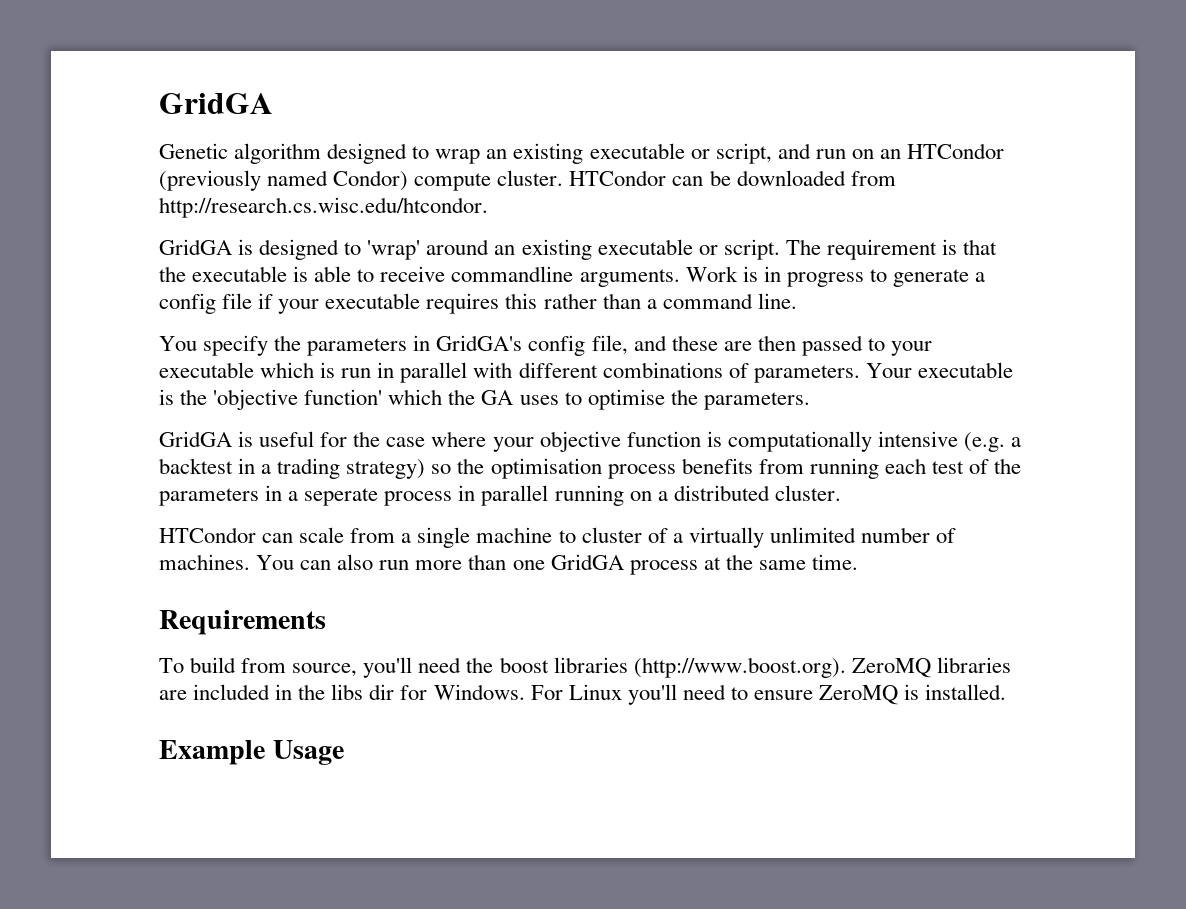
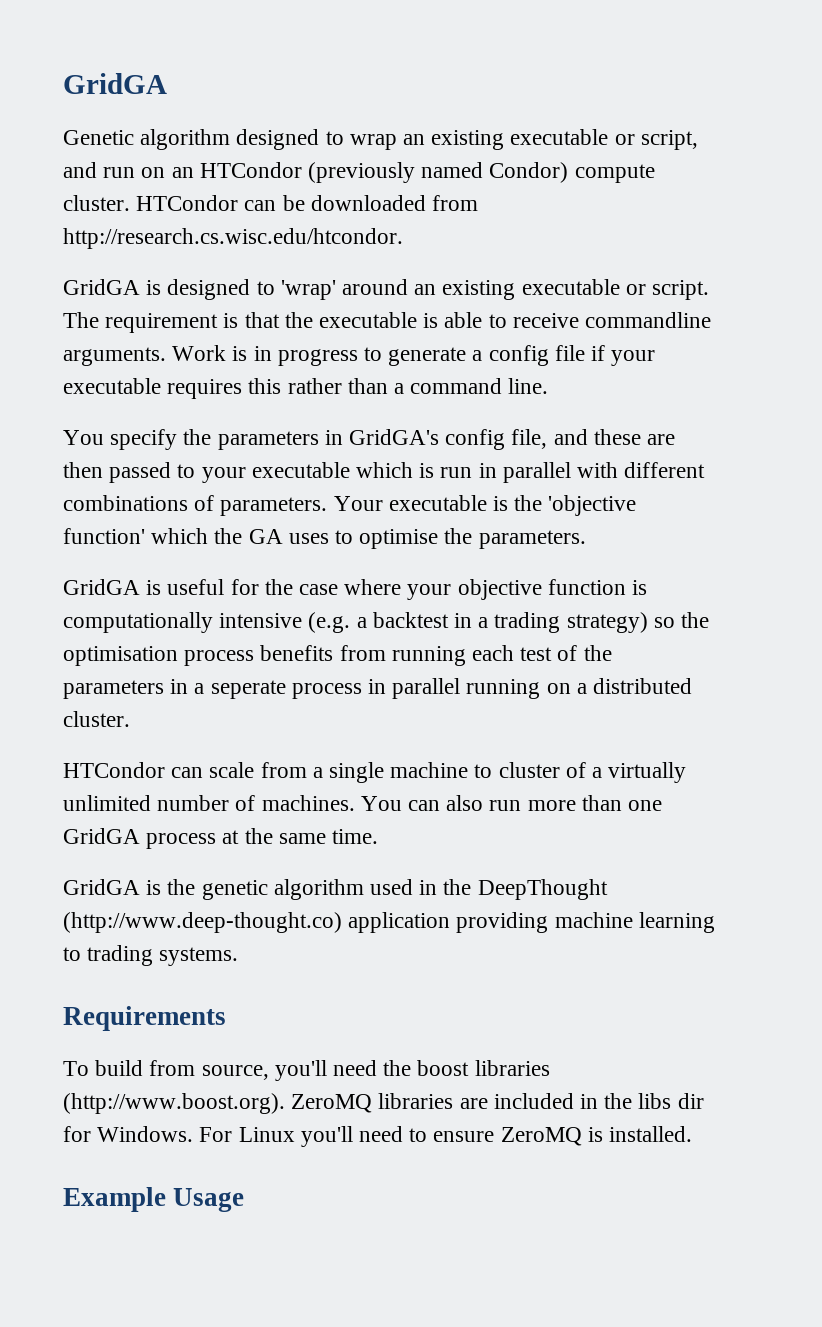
(858, 562) none -> [63,879,608,900] [63,912,715,933] [63,945,239,966] // GridGA is the genetic algorithm used in the DeepThought (http://www.deep-thought.co) application providing machine learning to trading systems.

